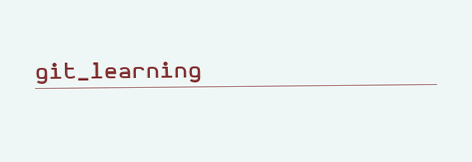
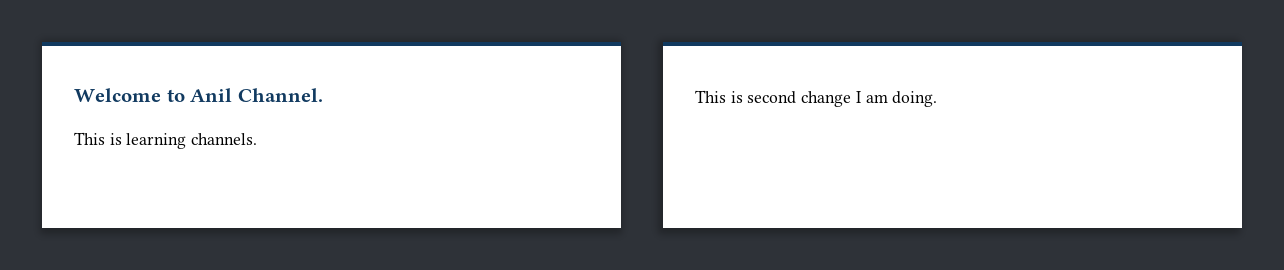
[34,61,203,84] git_learning -> [74,88,323,102] [74,132,258,149] [695,90,938,107] Welcome to Anil Channel. // This is learning channels. // This is second change I am doing.

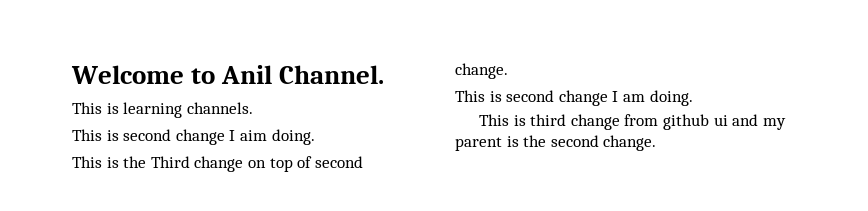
(258, 139) none -> [72,129,315,145] [72,156,363,172] [455,63,508,79] // This is second change I aim doing. // This is the Third change on top of second change.
(938, 99) none -> [478,114,786,130] [455,135,657,151] // This is third change from github ui and my parent is the second change.

